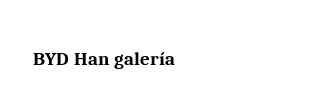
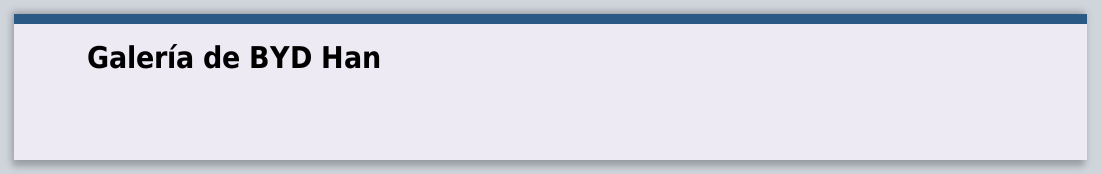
(33, 59) none -> [87,44,240,69] Galería de
[114,52,176,69] galería -> (381, 57) none

